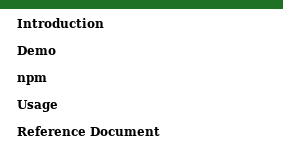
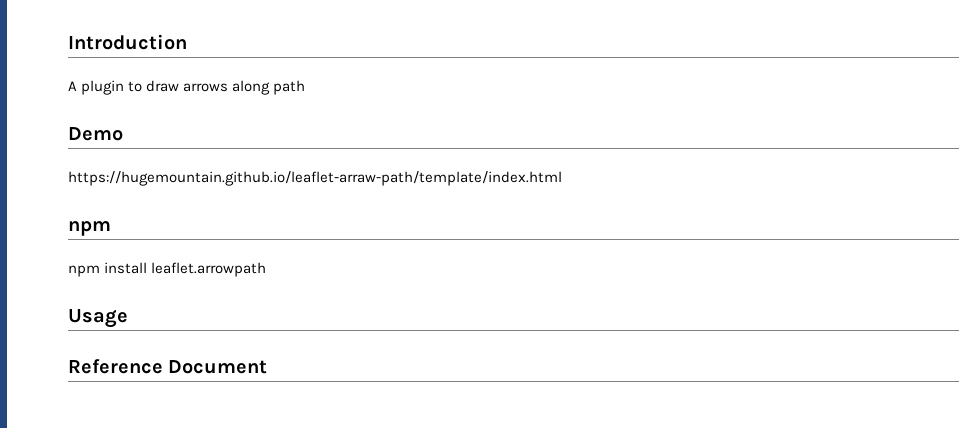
(104, 23) none -> [68,80,306,95] // A plugin to draw arrows along path
[17,75,47,85] // npm -> [68,171,562,186] [68,221,111,236] [68,262,267,277] // https://hugemountain.github.io/leaflet-arraw-path/template/index.html // npm // npm install leaflet.arrowpath

